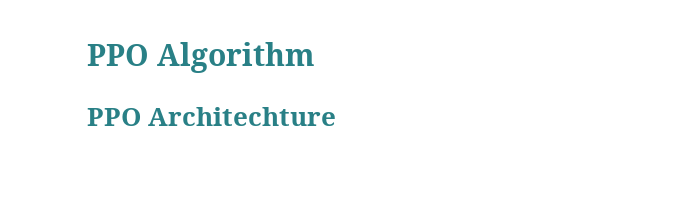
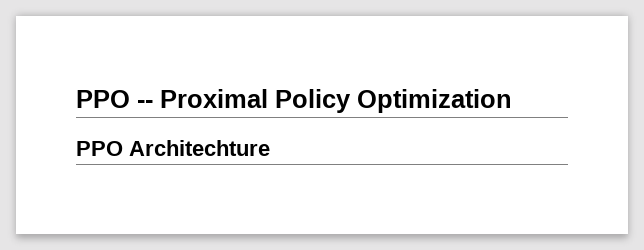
[87,42,316,73] PPO Algorithm -> [76,89,512,113] PPO -- Proximal Policy Optimization

